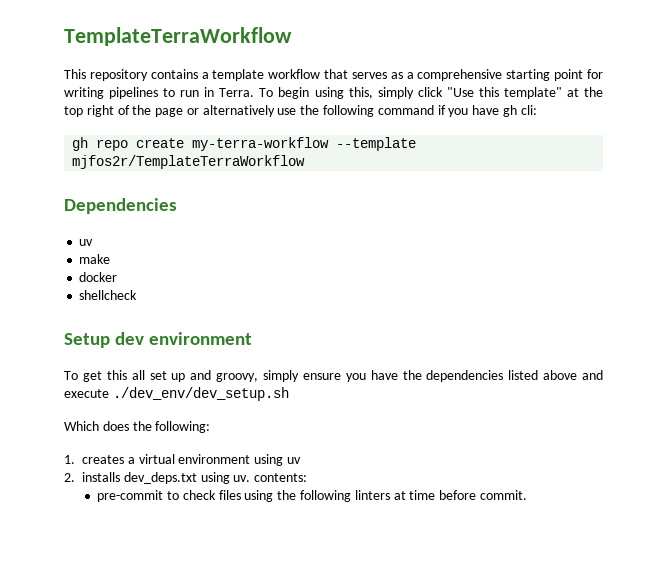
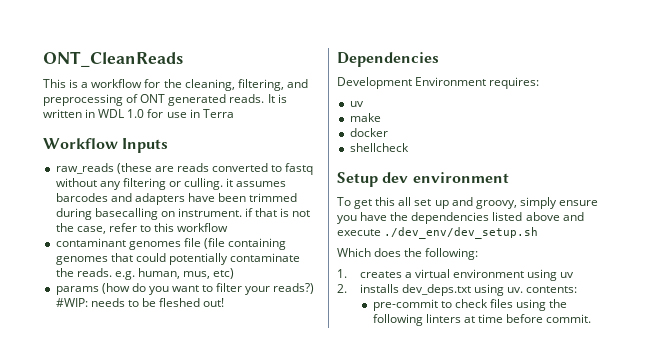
[64,27,292,46] TemplateTerraWorkflow -> [43,51,183,67] ONT_CleanReads
[89,69,603,81] [64,87,603,99] [64,105,537,117] [72,137,417,151] [72,155,306,169] [64,198,177,214] repository contains a template workflow that serves as a comprehensive starting point for writing pipelines to run in Terra. To begin using this, simply click "Use this template" at the top right of the page or alternatively use the following command if you have gh cli: // gh repo create my-terra-workflow --template mjfos2r/TemplateTerraWorkflow // Dependencies -> [69,79,308,91] [43,94,287,106] [43,109,234,118] [43,138,169,153] [55,163,314,175] [55,178,287,190] [55,193,298,205] [55,208,311,220] [55,223,229,234] [55,238,287,250] [55,253,301,265] [55,268,235,280] [55,283,315,295] [55,298,225,307] [337,52,439,67] [337,77,540,89] is a workflow for the cleaning, filtering, and preprocessing of ONT generated reads. It is written in WDL 1.0 for use in Terra // Workflow Inputs // raw_reads (these are reads converted to fastq without any filtering or culling. it assumes barcodes and adapters have been trimmed during basecalling on instrument. if that is not the case, refer to this workflow // contaminant genomes file (file containing genomes that could potentially contaminate the reads. e.g. human, mus, etc) // params (how do you want to filter your reads?) #WIP: needs to be fleshed out! // Dependencies // Development Environment requires:

